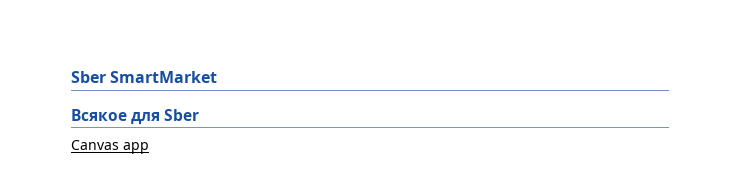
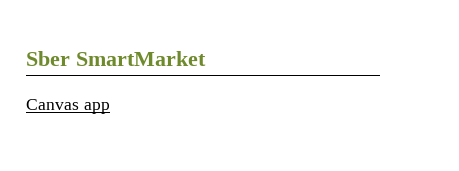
[71,109,200,125] // Всякое для Sber -> (206, 58) none

